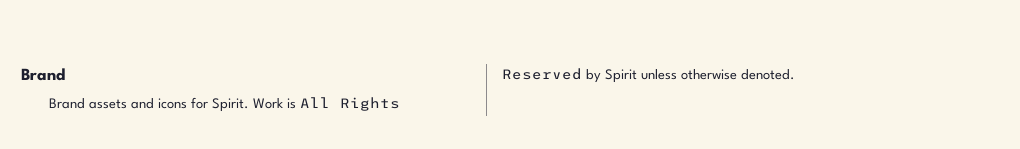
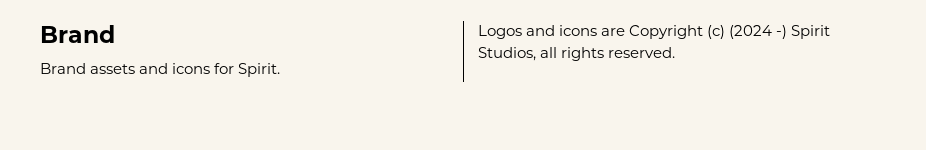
[252,97,400,111] [502,68,795,83] Work is All Rights Reserved by Spirit unless otherwise denoted. -> [478,25,831,39] [478,47,676,61] // Logos and icons are Copyright (c) (2024 -) Spirit Studios, all rights reserved.

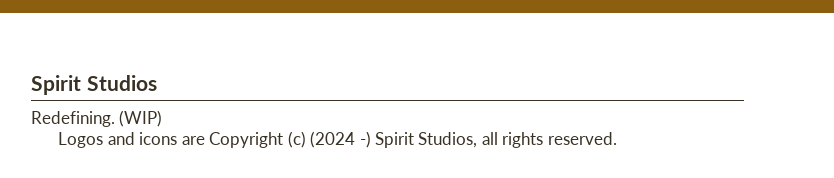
[40,25,115,43] [40,63,281,77] Brand // Brand assets and icons for Spirit. -> [31,75,157,95] [31,110,163,127] Spirit Studios // Redefining. (WIP)

